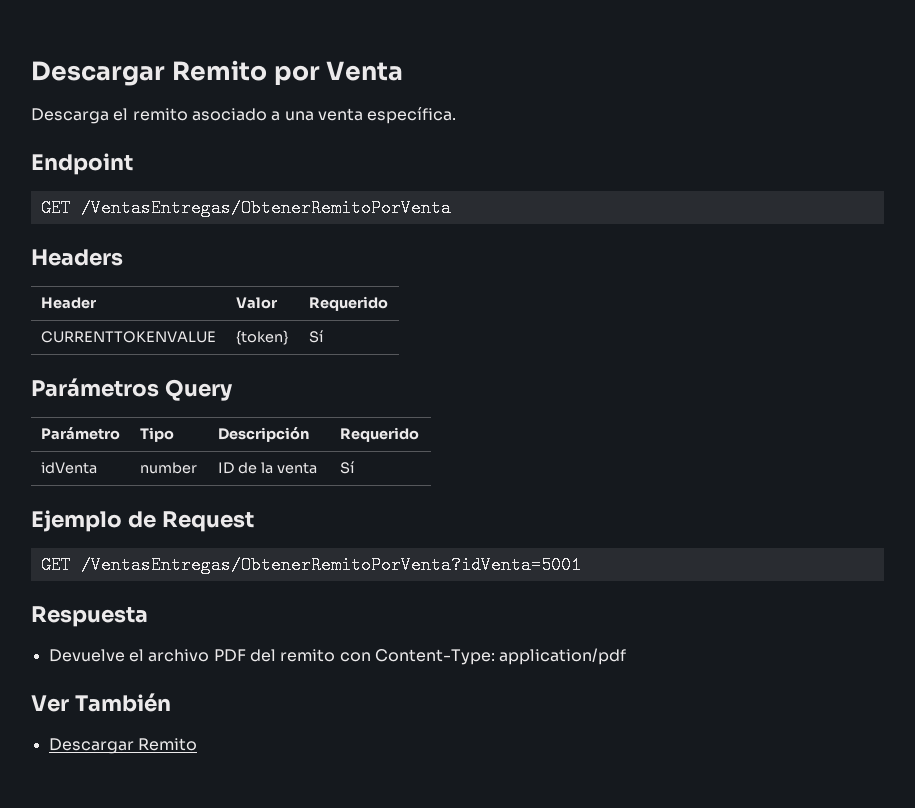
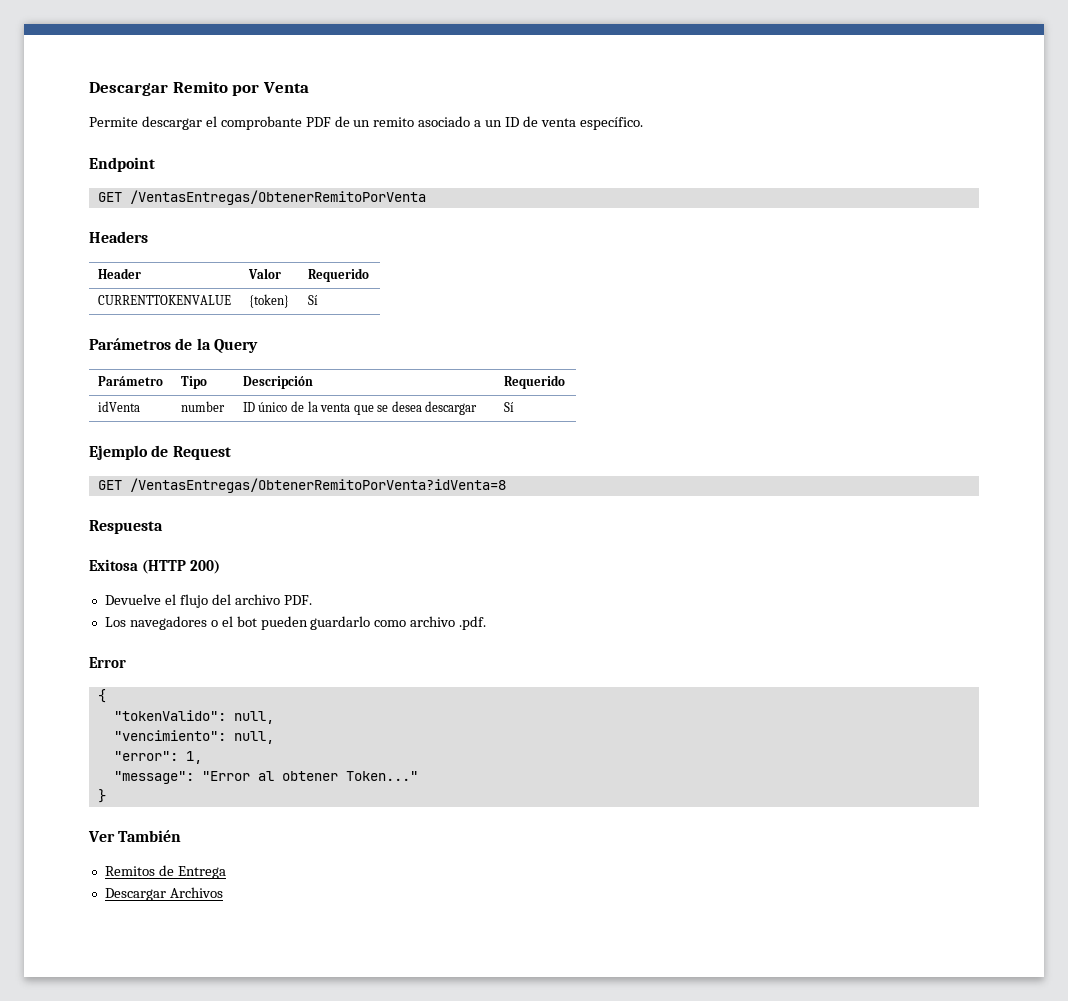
[31,107,457,124] Descarga el remito asociado a una venta específica. -> [89,116,643,130] Permite descargar el comprobante PDF de un remito asociado a un ID de venta específico.
(159, 387) none -> [175,338,211,350] de la
(234, 468) none -> [258,402,288,412] único
(317, 468) none -> [353,401,478,415] que se desea descargar
[80,556,581,574] /VentasEntregas/ObtenerRemitoPorVenta?idVenta=5001 -> [129,478,506,493] /VentasEntregas/ObtenerRemitoPorVenta?idVenta=8
(148, 616) none -> [89,559,221,574] // Exitosa (HTTP 200)
[148,648,627,665] archivo PDF del remito con Content-Type: application/pdf -> [179,594,312,608] [104,616,487,630] [89,657,126,668] [97,689,106,703] [113,710,274,724] [113,730,274,744] [113,751,202,764] [113,771,418,784] [97,789,106,803] flujo del archivo PDF. // Los navegadores o el bot pueden guardarlo como archivo .pdf. // Error // { // "tokenValido": null, // "vencimiento": null, // "error": 1, // "message": "Error al obtener Token..." // }
[48,738,197,754] // Descargar Remito -> [104,865,226,879] [104,887,223,901] // Remitos de Entrega // Descargar Archivos

